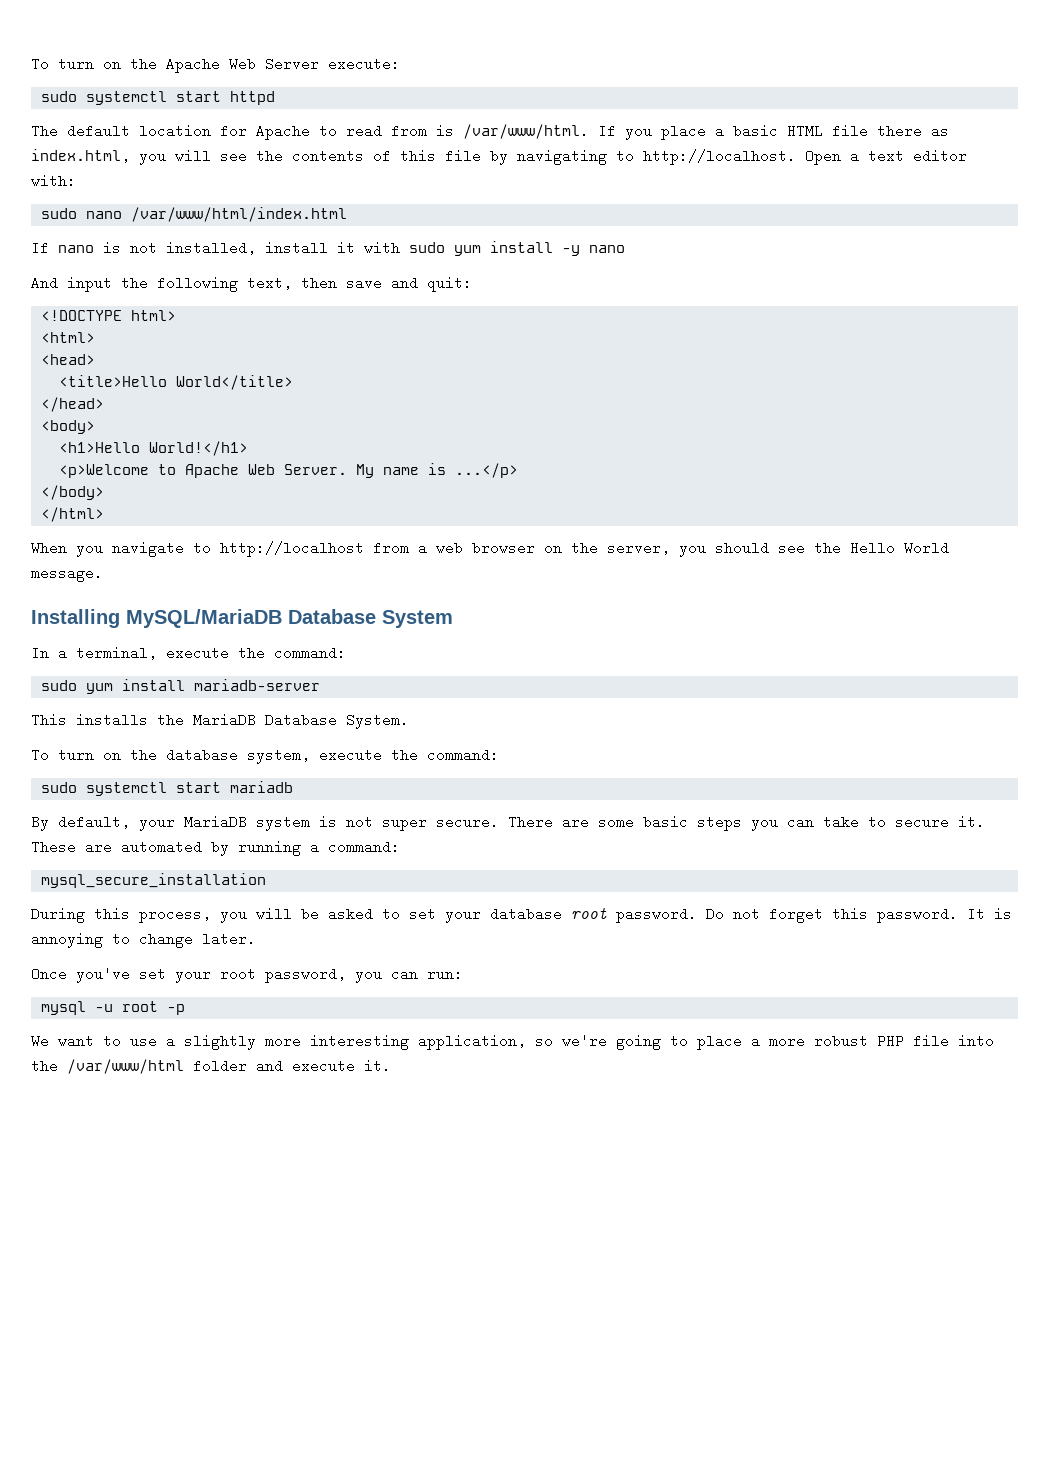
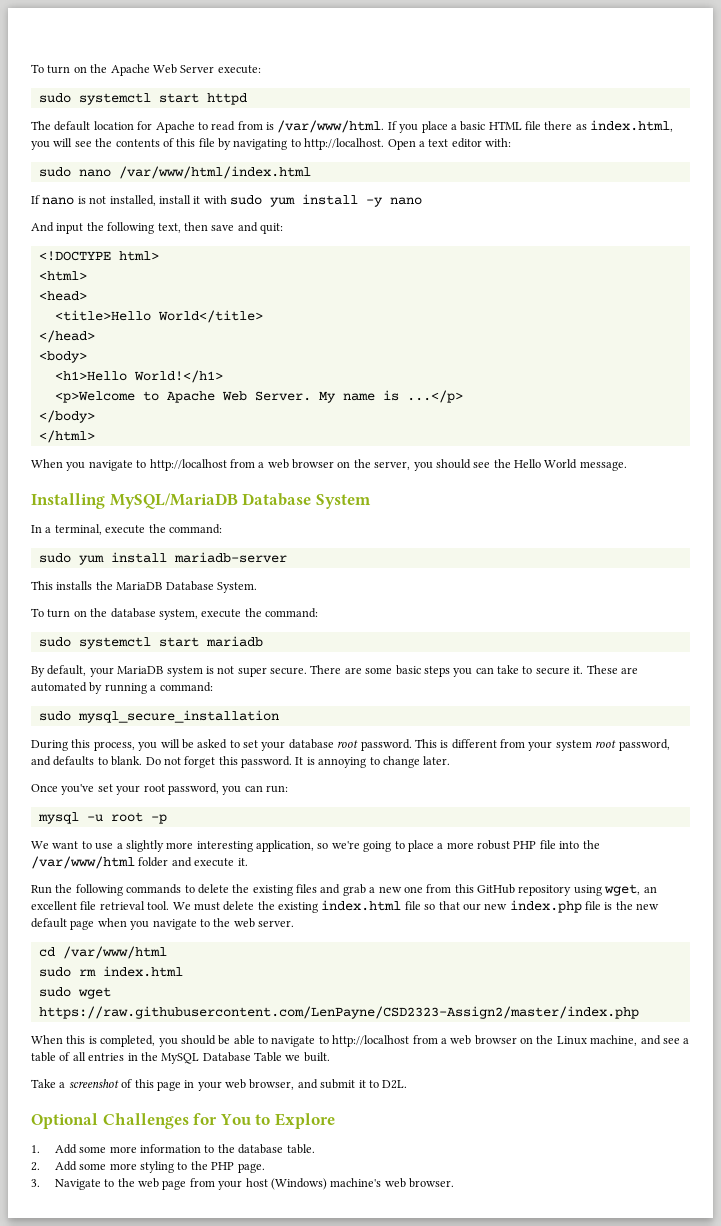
(400, 847) none -> [38,711,71,721] sudo
(697, 915) none -> [414,739,670,751] [31,756,143,766] This is different from your system root password, and defaults to blank.
(391, 1066) none -> [31,884,657,896] [31,900,660,913] [31,918,294,930] [38,946,167,959] [38,966,183,977] [38,987,111,999] [38,1006,639,1019] [31,1035,690,1047] [31,1052,330,1064] [31,1079,408,1091] [31,1113,335,1129] [31,1144,315,1154] [31,1161,265,1173] [31,1178,455,1190] // Run the following commands to delete the existing files and grab a new one from this GitHub repository using wget, an excellent file retrieval tool. We must delete the existing index.html file so that our new index.php file is the new default page when you navigate to the web server. // cd /var/www/html // sudo rm index.html // sudo wget https://raw.githubusercontent.com/LenPayne/CSD2323-Assign2/master/index.php // When this is completed, you should be able to navigate to http://localhost from a web browser on the Linux machine, and see a table of all entries in the MySQL Database Table we built. // Take a screenshot of this page in your web browser, and submit it to D2L. // Optional Challenges for You to Explore // 1. Add some more information to the database table. // 2. Add some more styling to the PHP page. // 3. Navigate to the web page from your host (Windows) machine's web browser.

